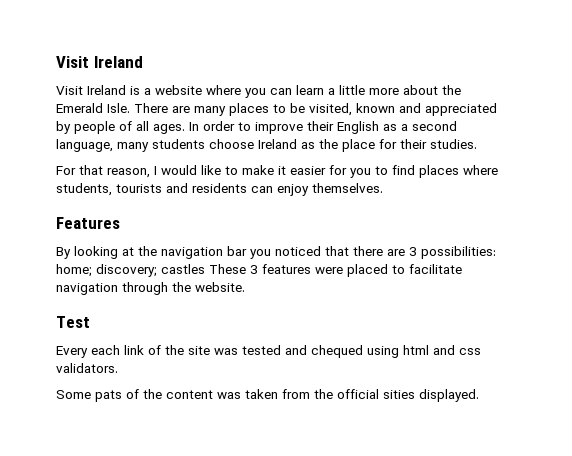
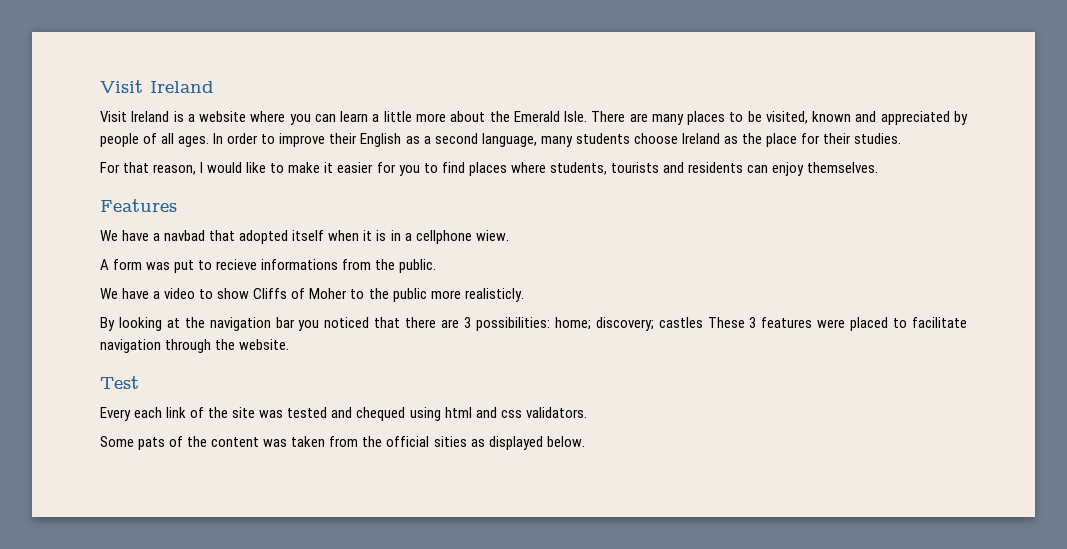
(120, 223) none -> [100,230,509,244] [100,259,437,273] [100,288,524,302] // We have a navbad that adopted itself when it is in a cellphone wiew. // A form was put to recieve informations from the public. // We have a video to show Cliffs of Moher to the public more realisticly.
[419,389,479,402] displayed. -> [470,436,585,450] as displayed below.

